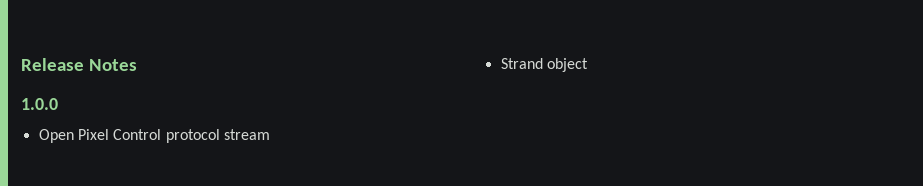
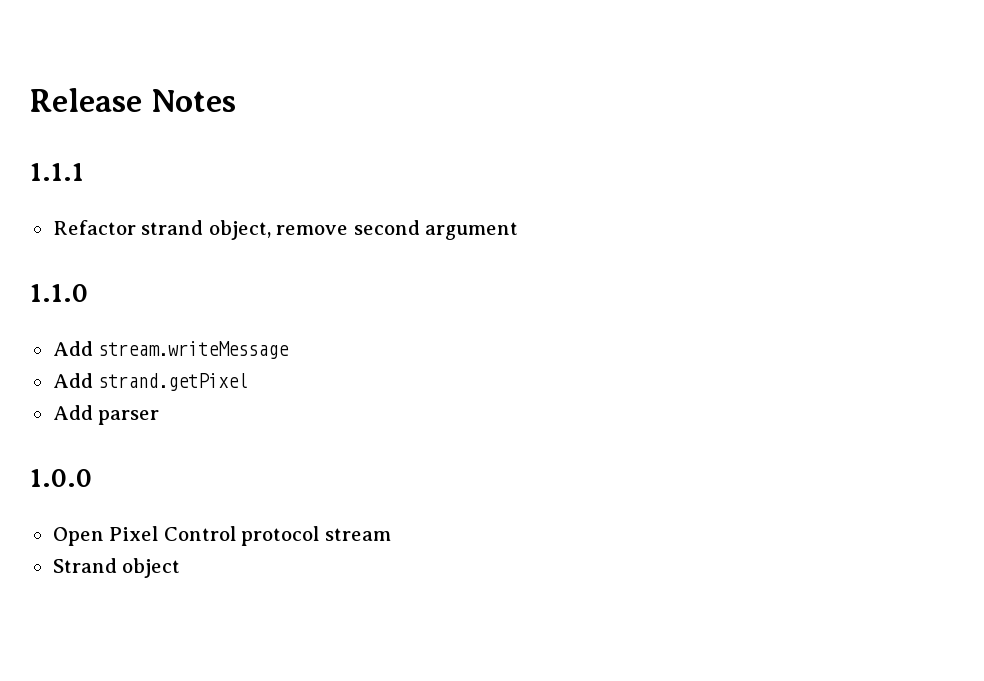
(137, 65) none -> [30,163,84,181] [52,220,519,240] [30,284,88,302] [52,341,290,359] [52,373,249,391] [52,405,160,425] // 1.1.1 // Refactor strand object, remove second argument // 1.1.0 // Add stream.writeMessage // Add strand.getPixel // Add parser

